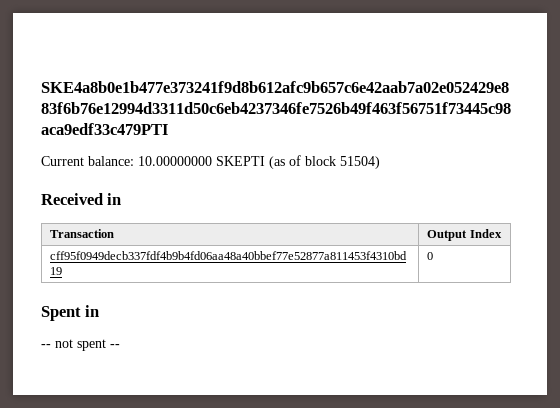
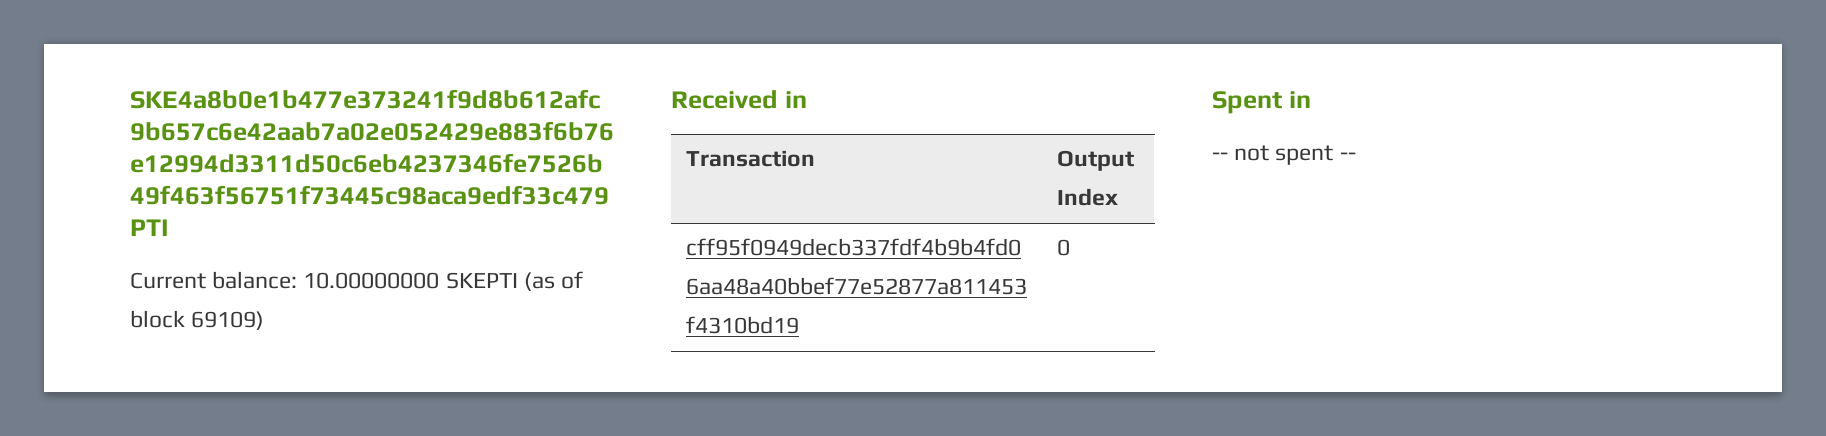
[340,156,380,169] 51504) -> [191,311,265,330] 69109)

